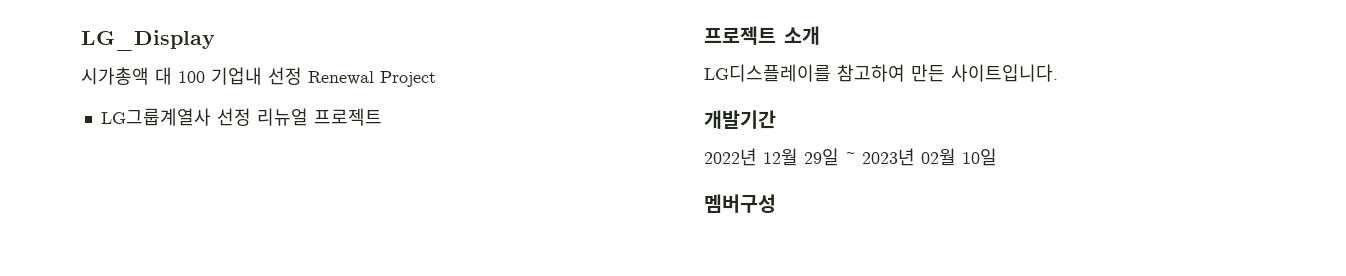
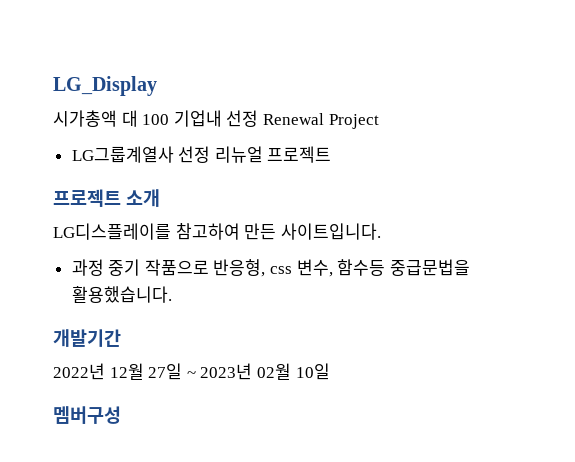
(1058, 73) none -> [71,259,470,277] [71,286,172,303] // 과정 중기 작품으로 반응형, css 변수, 함수등 중급문법을 활용했습니다.
[804,148,839,166] 29일 -> [148,363,183,380] 27일

